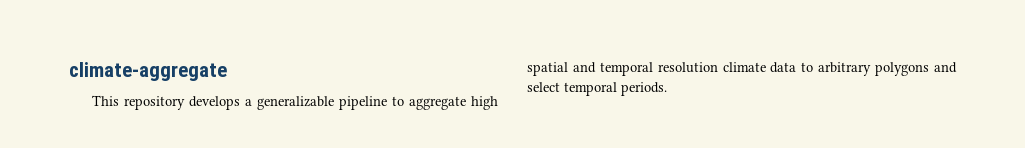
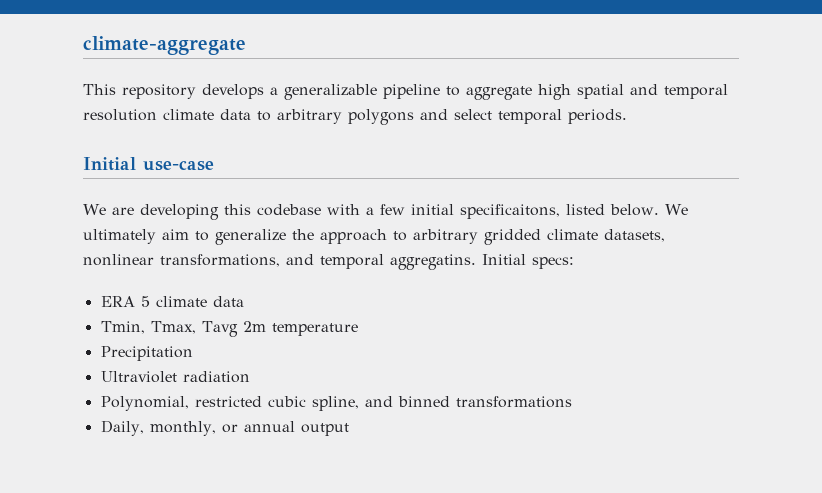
(667, 89) none -> [83,157,214,171] [83,204,688,220] [83,229,665,245] [83,254,574,270] [100,296,244,307] [100,321,358,337] [100,346,193,361] [100,371,250,383] [100,396,572,411] [100,420,349,436] // Initial use-case // We are developing this codebase with a few initial specificaitons, listed below. We ultimately aim to generalize the approach to arbitrary gridded climate datasets, nonlinear transformations, and temporal aggregatins. Initial specs: // ERA 5 climate data // Tmin, Tmax, Tavg 2m temperature // Precipitation // Ultraviolet radiation // Polynomial, restricted cubic spline, and binned transformations // Daily, monthly, or annual output

